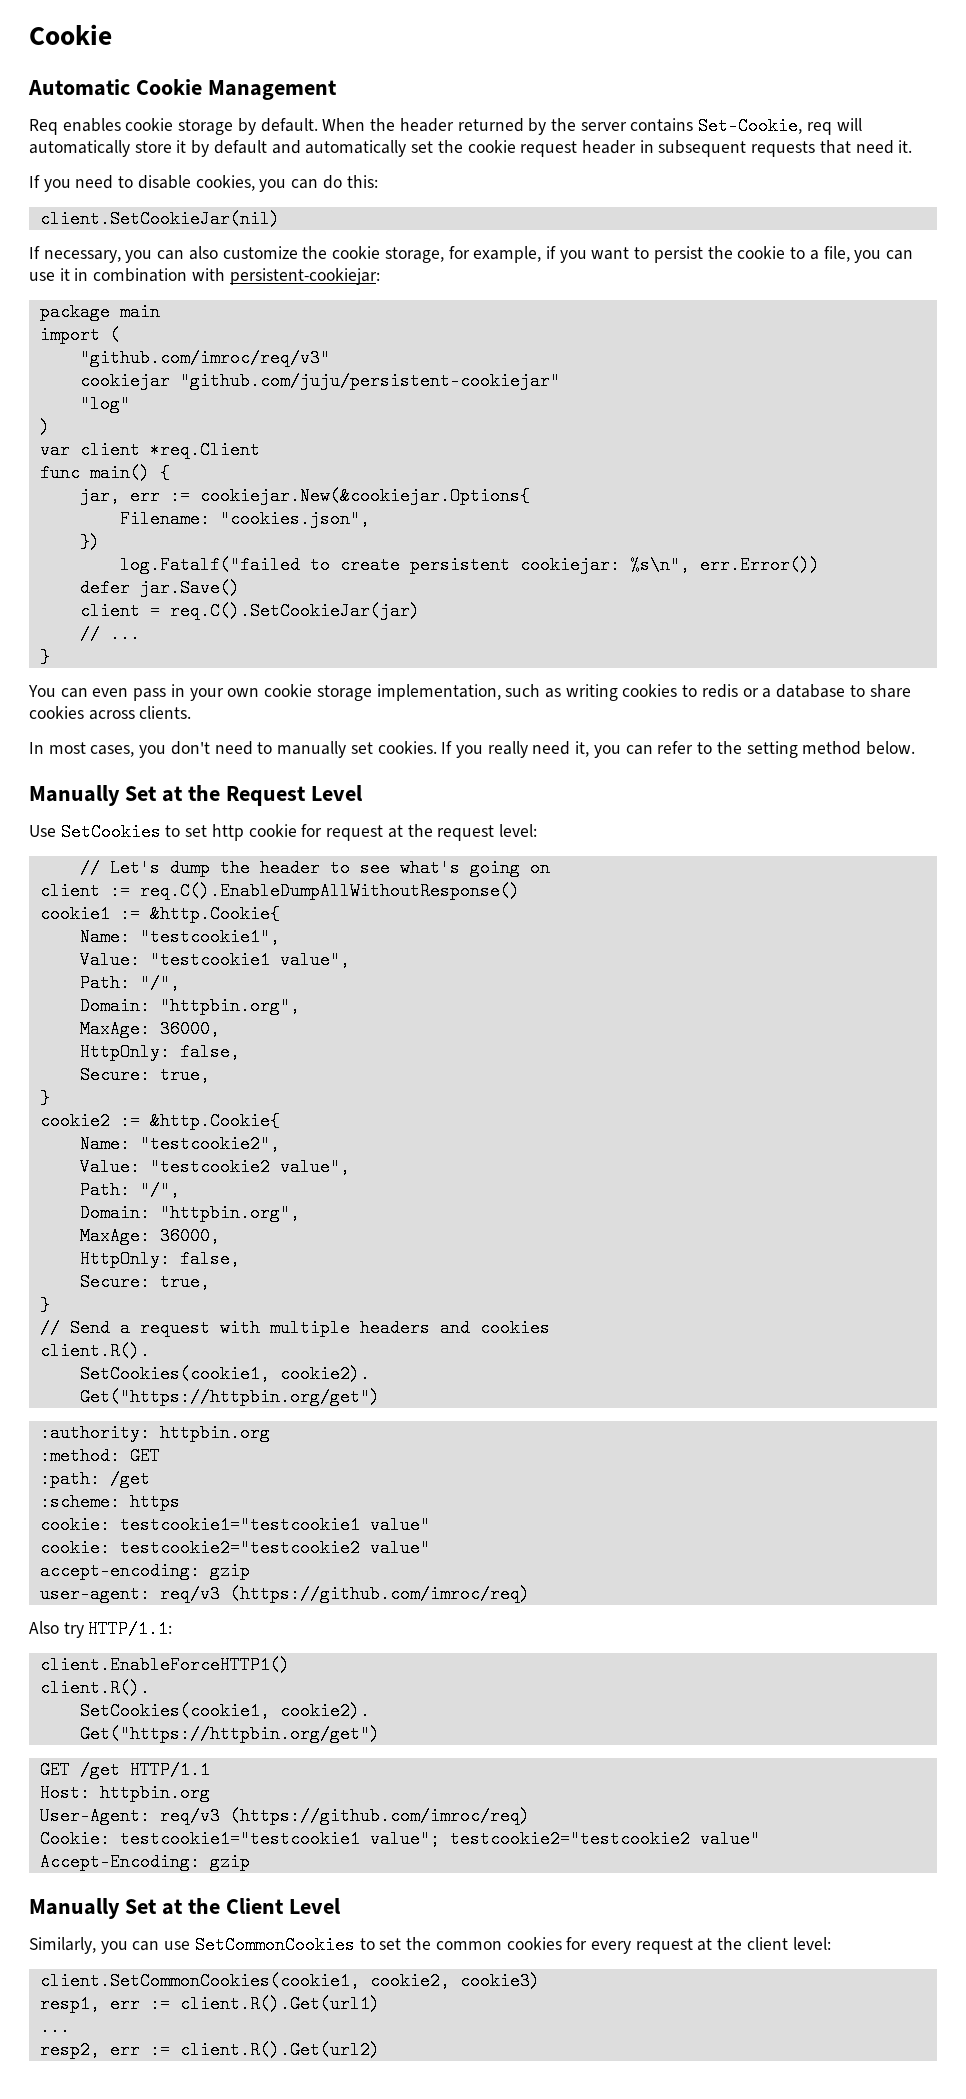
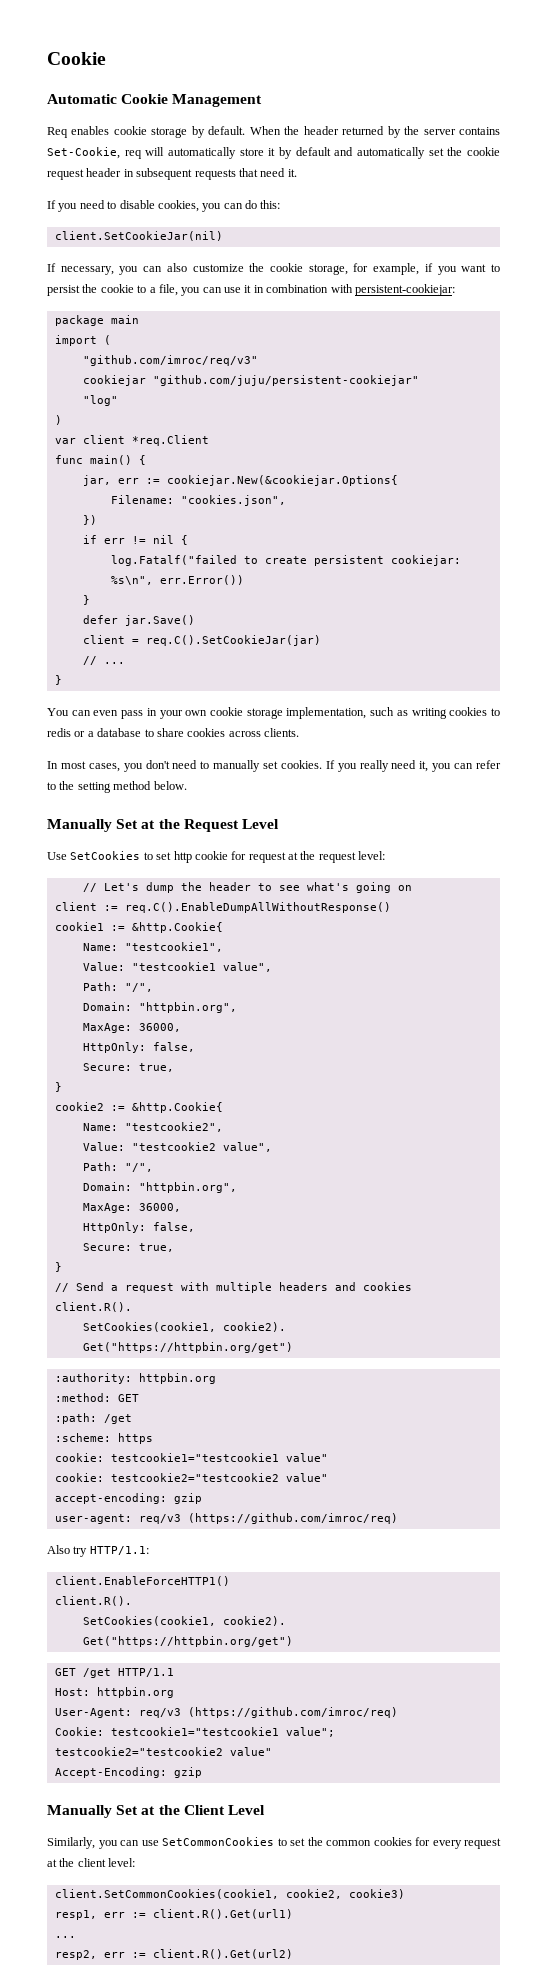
(100, 542) none -> [82,535,188,545] // if err != nil {
(820, 565) none -> [82,595,90,605] // }

